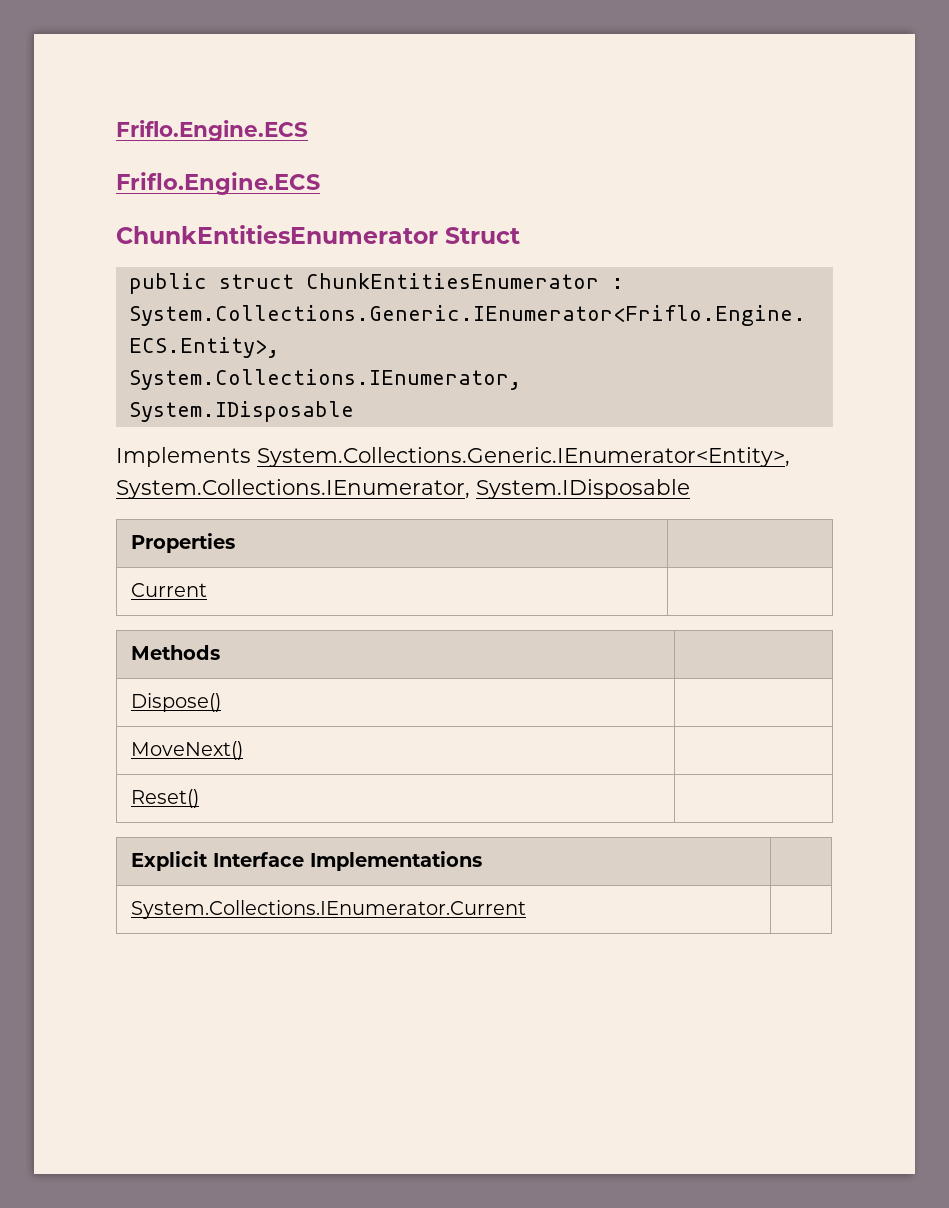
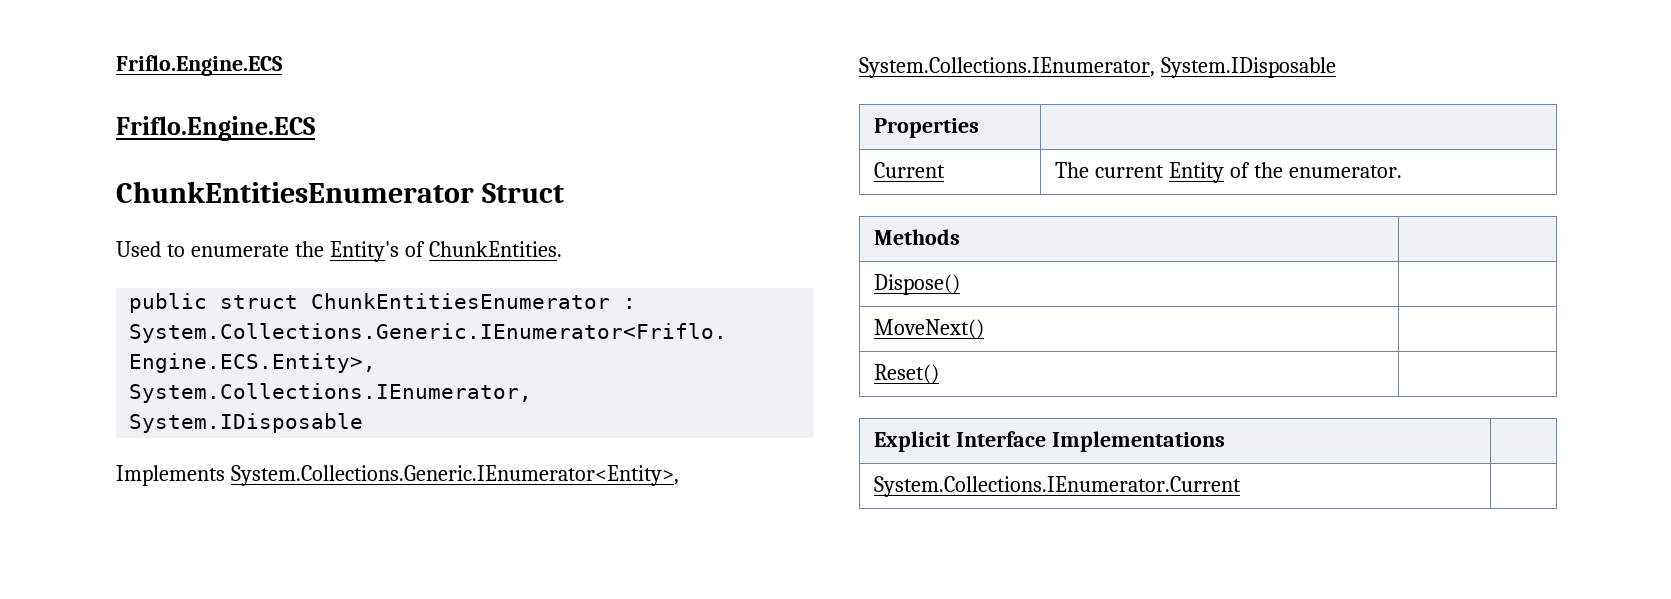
(520, 235) none -> [116,241,562,262] // Used to enumerate the Entity's of ChunkEntities.
(207, 590) none -> [1055,162,1402,183] The current Entity of the enumerator.

